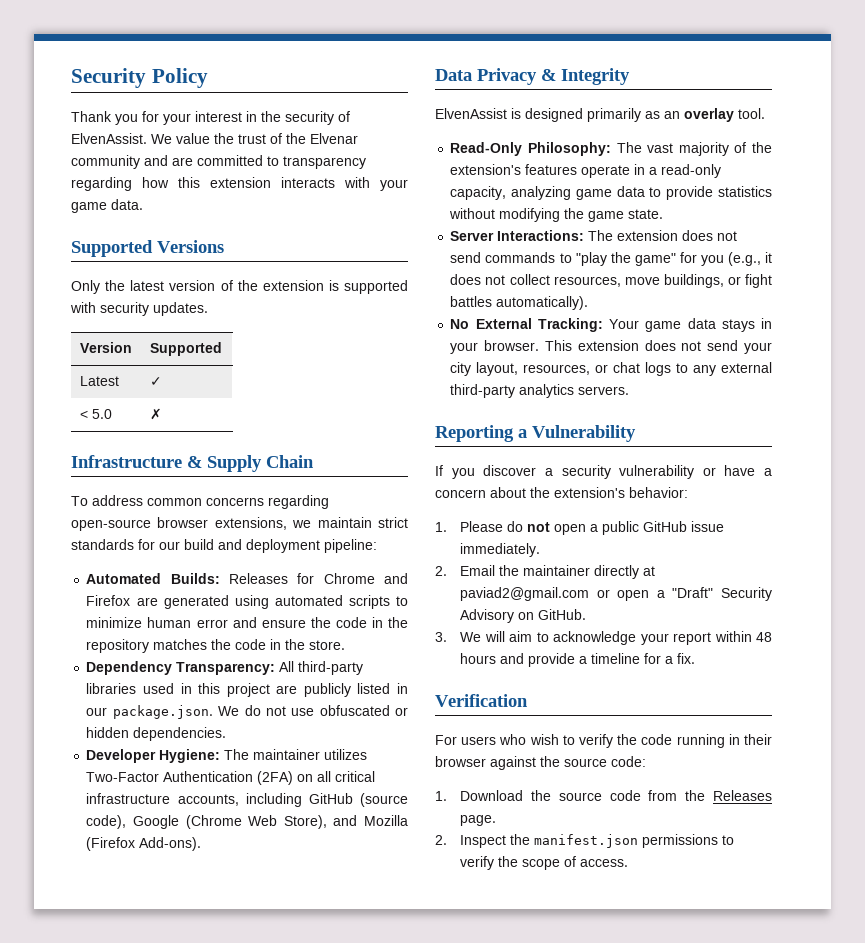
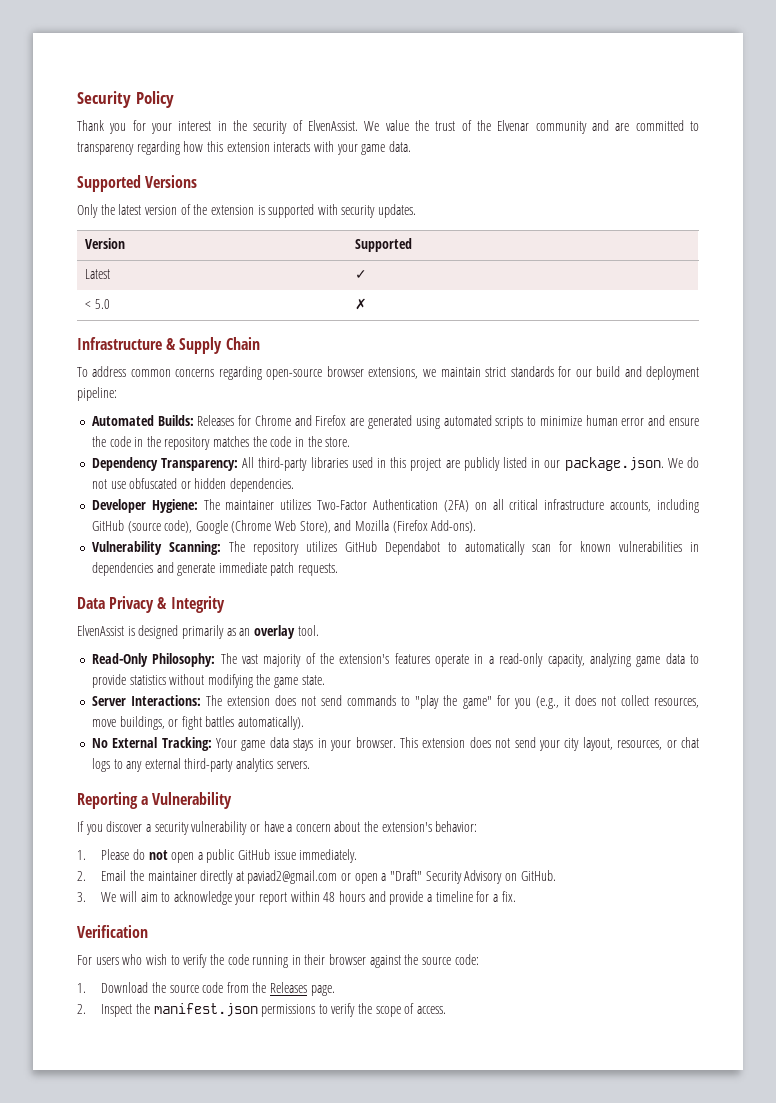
(202, 844) none -> [91,541,699,555] [91,562,339,576] // Vulnerability Scanning: The repository utilizes GitHub Dependabot to automatically scan for known vulnerabilities in dependencies and generate immediate patch requests.

